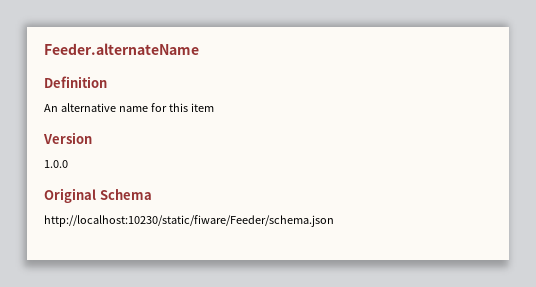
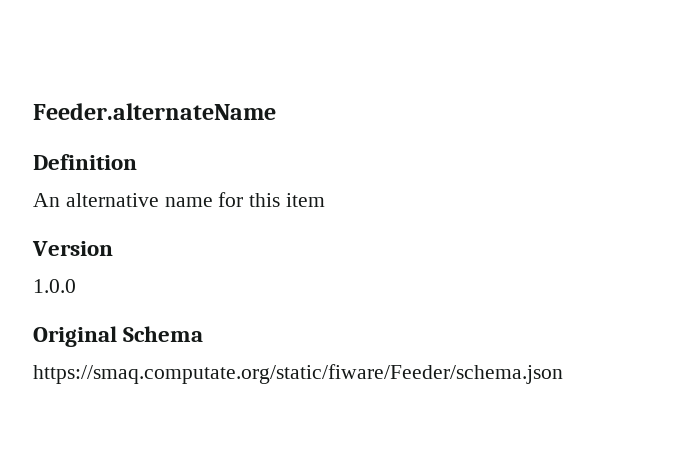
[44,215,334,227] http://localhost:10230/static/fiware/Feeder/schema.json -> [33,364,563,384] https://smaq.computate.org/static/fiware/Feeder/schema.json

